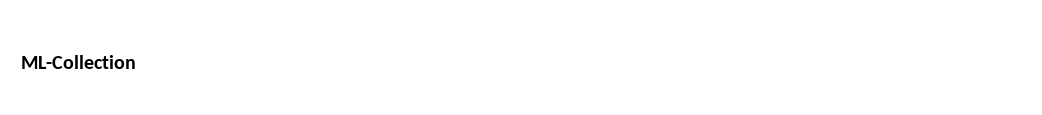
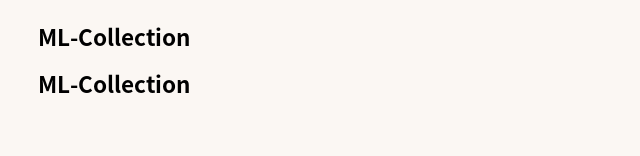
[21,55,136,69] ML-Collection -> [38,27,190,46] [38,74,190,93] ML-Collection // ML-Collection

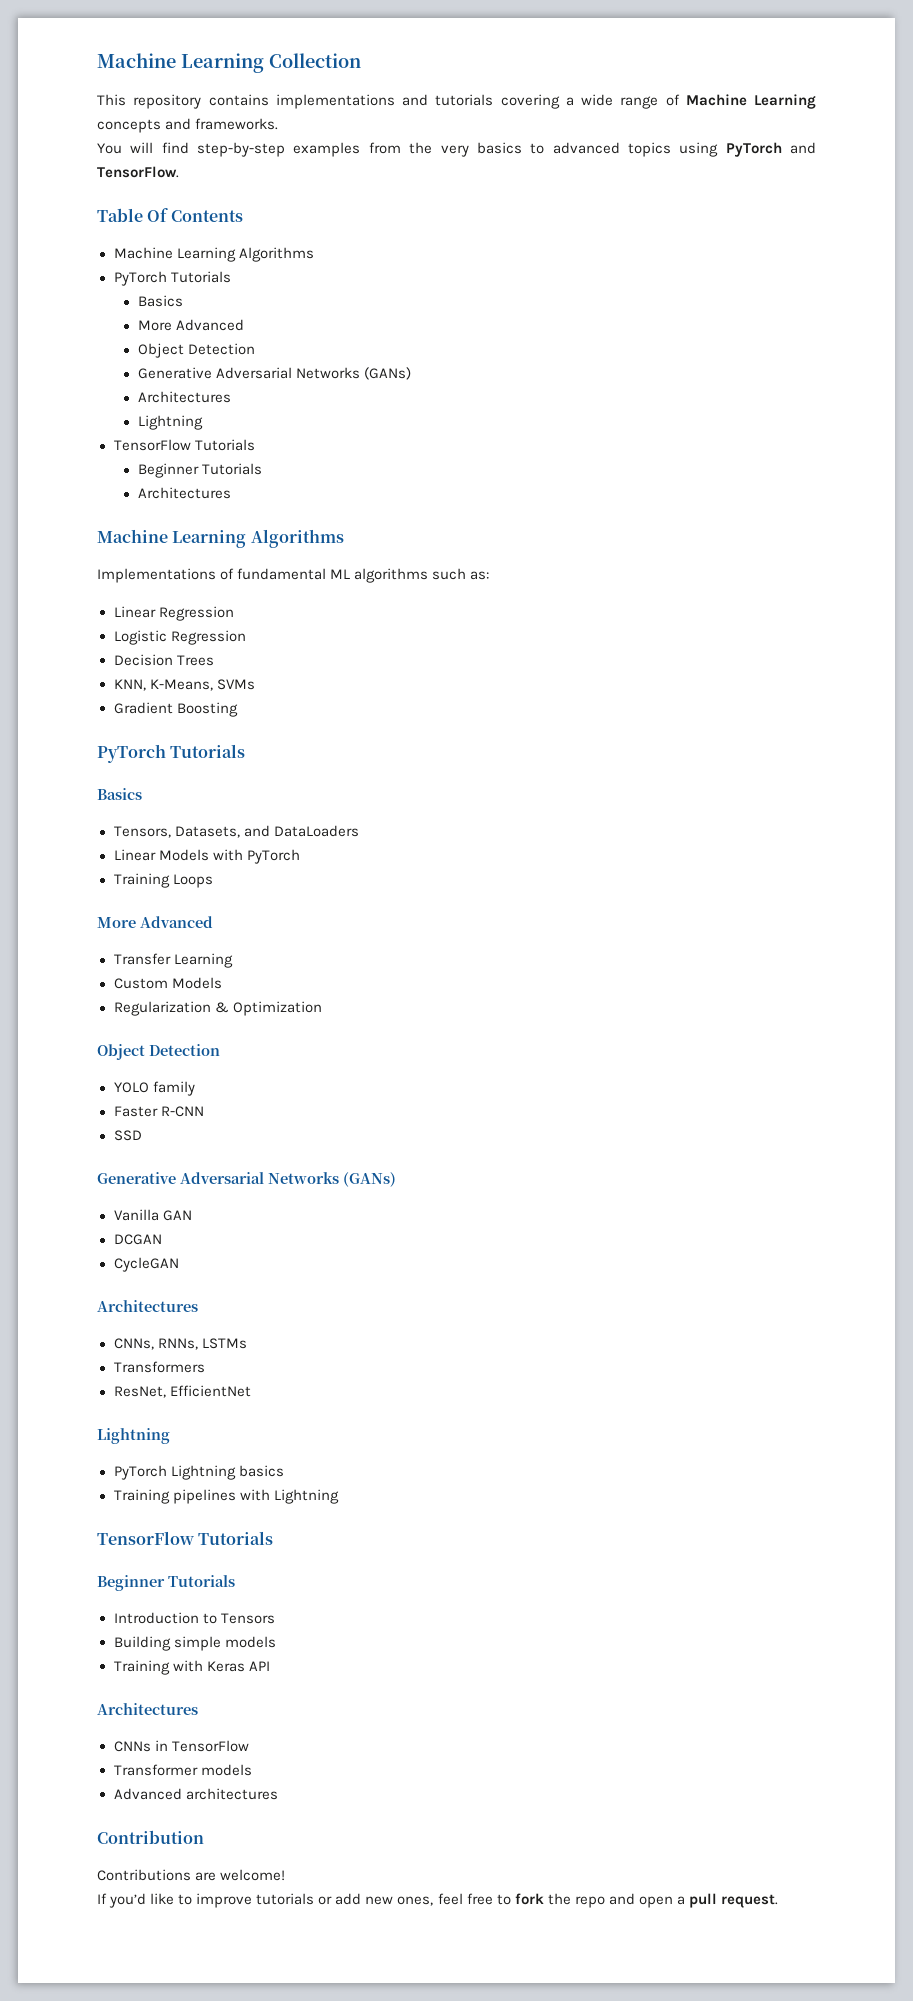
[38,27,190,46] [38,74,190,93] ML-Collection // ML-Collection -> [97,53,361,73] [97,94,816,109] [97,118,279,133] [97,142,817,157] [97,166,179,178] [97,208,243,222] [113,247,314,262] [113,271,231,286] [137,295,183,307] [137,319,244,331] [137,343,255,358] [137,367,412,380] [137,391,231,403] [137,415,203,430] [113,439,255,451] [137,463,262,478] [137,487,231,499] [97,529,344,548] [97,568,490,583] [113,606,234,621] [113,630,246,645] [113,654,214,666] [113,679,255,691] [113,702,238,717] [97,744,246,763] [97,788,142,800] [113,825,359,838] [113,849,300,864] [113,873,213,888] [97,916,213,928] [113,953,233,968] [113,977,222,989] [113,1001,322,1016] [97,1044,220,1060] [113,1081,195,1096] [113,1106,204,1117] [113,1130,142,1141] [97,1172,396,1187] [113,1209,192,1221] [113,1234,162,1245] [113,1257,179,1272] [97,1300,198,1312] [113,1338,247,1350] [113,1361,205,1373] [113,1385,251,1398] [97,1428,170,1444] [113,1465,284,1480] [113,1489,339,1504] [97,1531,274,1545] [97,1575,235,1591] [113,1612,275,1624] [113,1636,276,1651] [113,1660,270,1675] [97,1703,198,1715] [113,1740,249,1752] [113,1764,252,1776] [113,1788,278,1800] [97,1830,204,1844] [97,1869,286,1881] [97,1893,778,1908] Machine Learning Collection // This repository contains implementations and tutorials covering a wide range of Machine Learning concepts and frameworks. // You will find step-by-step examples from the very basics to advanced topics using PyTorch and TensorFlow. // Table Of Contents // Machine Learning Algorithms // PyTorch Tutorials // Basics // More Advanced // Object Detection // Generative Adversarial Networks (GANs) // Architectures // Lightning // TensorFlow Tutorials // Beginner Tutorials // Architectures // Machine Learning Algorithms // Implementations of fundamental ML algorithms such as: // Linear Regression // Logistic Regression // Decision Trees // KNN, K-Means, SVMs // Gradient Boosting // PyTorch Tutorials // Basics // Tensors, Datasets, and DataLoaders // Linear Models with PyTorch // Training Loops // More Advanced // Transfer Learning // Custom Models // Regularization & Optimization // Object Detection // YOLO family // Faster R-CNN // SSD // Generative Adversarial Networks (GANs) // Vanilla GAN // DCGAN // CycleGAN // Architectures // CNNs, RNNs, LSTMs // Transformers // ResNet, EfficientNet // Lightning // PyTorch Lightning basics // Training pipelines with Lightning // TensorFlow Tutorials // Beginner Tutorials // Introduction to Tensors // Building simple models // Training with Keras API // Architectures // CNNs in TensorFlow // Transformer models // Advanced architectures // Contribution // Contributions are welcome! // If you’d like to improve tutorials or add new ones, feel free to fork the repo and open a pull request.

